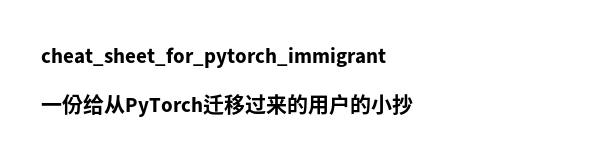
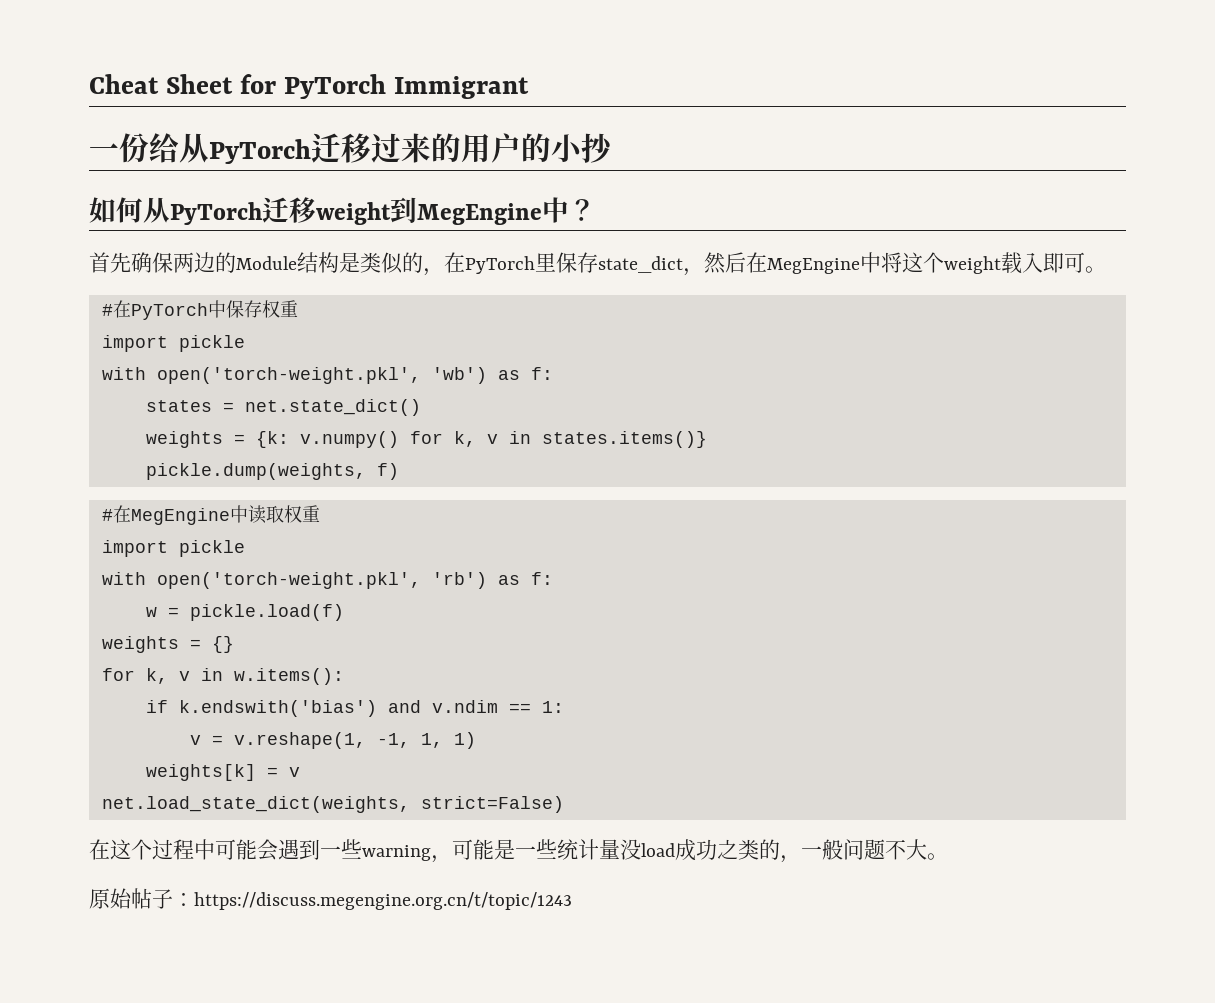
[41,47,386,68] cheat_sheet_for_pytorch_immigrant -> [89,74,529,99] Cheat Sheet for PyTorch Immigrant
(413, 104) none -> [89,197,596,225] [89,252,1106,276] [101,300,298,320] [101,335,245,352] [101,367,553,384] [145,399,421,416] [145,431,707,448] [145,463,399,480] [101,505,320,525] [101,540,245,557] [101,572,553,589] [145,604,344,621] [101,636,234,653] [101,668,344,685] [145,700,564,717] [189,732,476,749] [145,764,300,781] [101,796,564,813] [89,839,948,863] [89,888,572,910] // 如何从PyTorch迁移weight到MegEngine中？ // 首先确保两边的Module结构是类似的，在PyTorch里保存state_dict，然后在MegEngine中将这个weight载入即可。 // #在PyTorch中保存权重 // import pickle // with open('torch-weight.pkl', 'wb') as f: // states = net.state_dict() // weights = {k: v.numpy() for k, v in states.items()} // pickle.dump(weights, f) // #在MegEngine中读取权重 // import pickle // with open('torch-weight.pkl', 'rb') as f: // w = pickle.load(f) // weights = {} // for k, v in w.items(): // if k.endswith('bias') and v.ndim == 1: // v = v.reshape(1, -1, 1, 1) // weights[k] = v // net.load_state_dict(weights, strict=False) // 在这个过程中可能会遇到一些warning，可能是一些统计量没load成功之类的，一般问题不大。 // 原始帖子：https://discuss.megengine.org.cn/t/topic/1243

